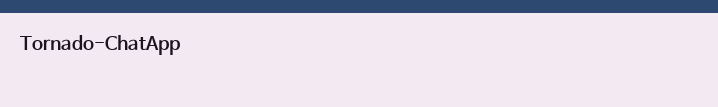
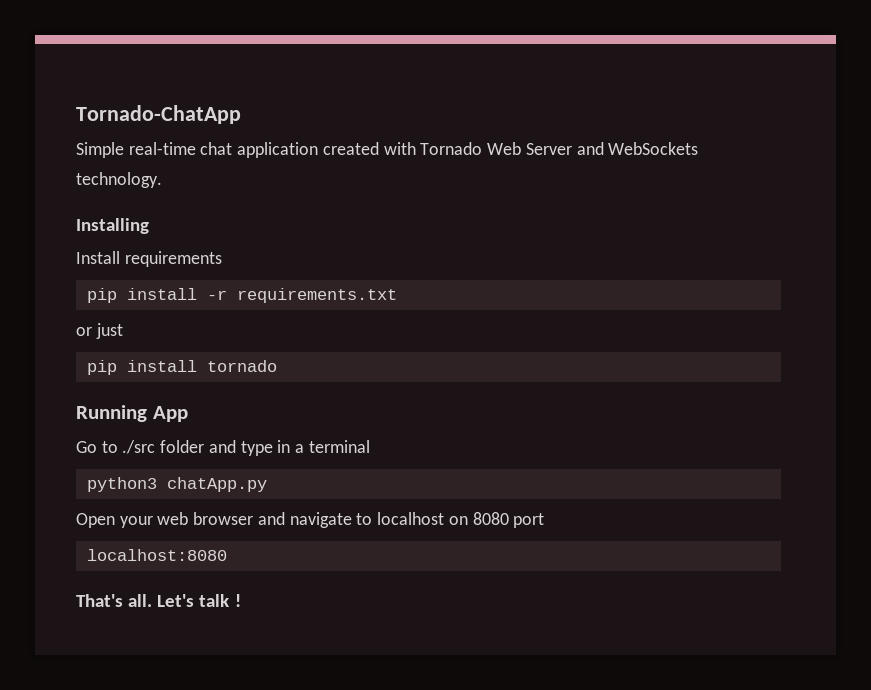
(180, 45) none -> [76,142,699,158] [76,172,162,188] [76,218,149,234] [76,251,222,267] [86,288,397,303] [76,323,123,339] [86,360,277,375] [76,405,188,422] [76,440,370,456] [86,477,267,492] [76,512,545,528] [86,549,227,561] [76,594,241,607] // Simple real-time chat application created with Tornado Web Server and WebSockets technology. // Installing // Install requirements // pip install -r requirements.txt // or just // pip install tornado // Running App // Go to ./src folder and type in a terminal // python3 chatApp.py // Open your web browser and navigate to localhost on 8080 port // localhost:8080 // That's all. Let's talk !

